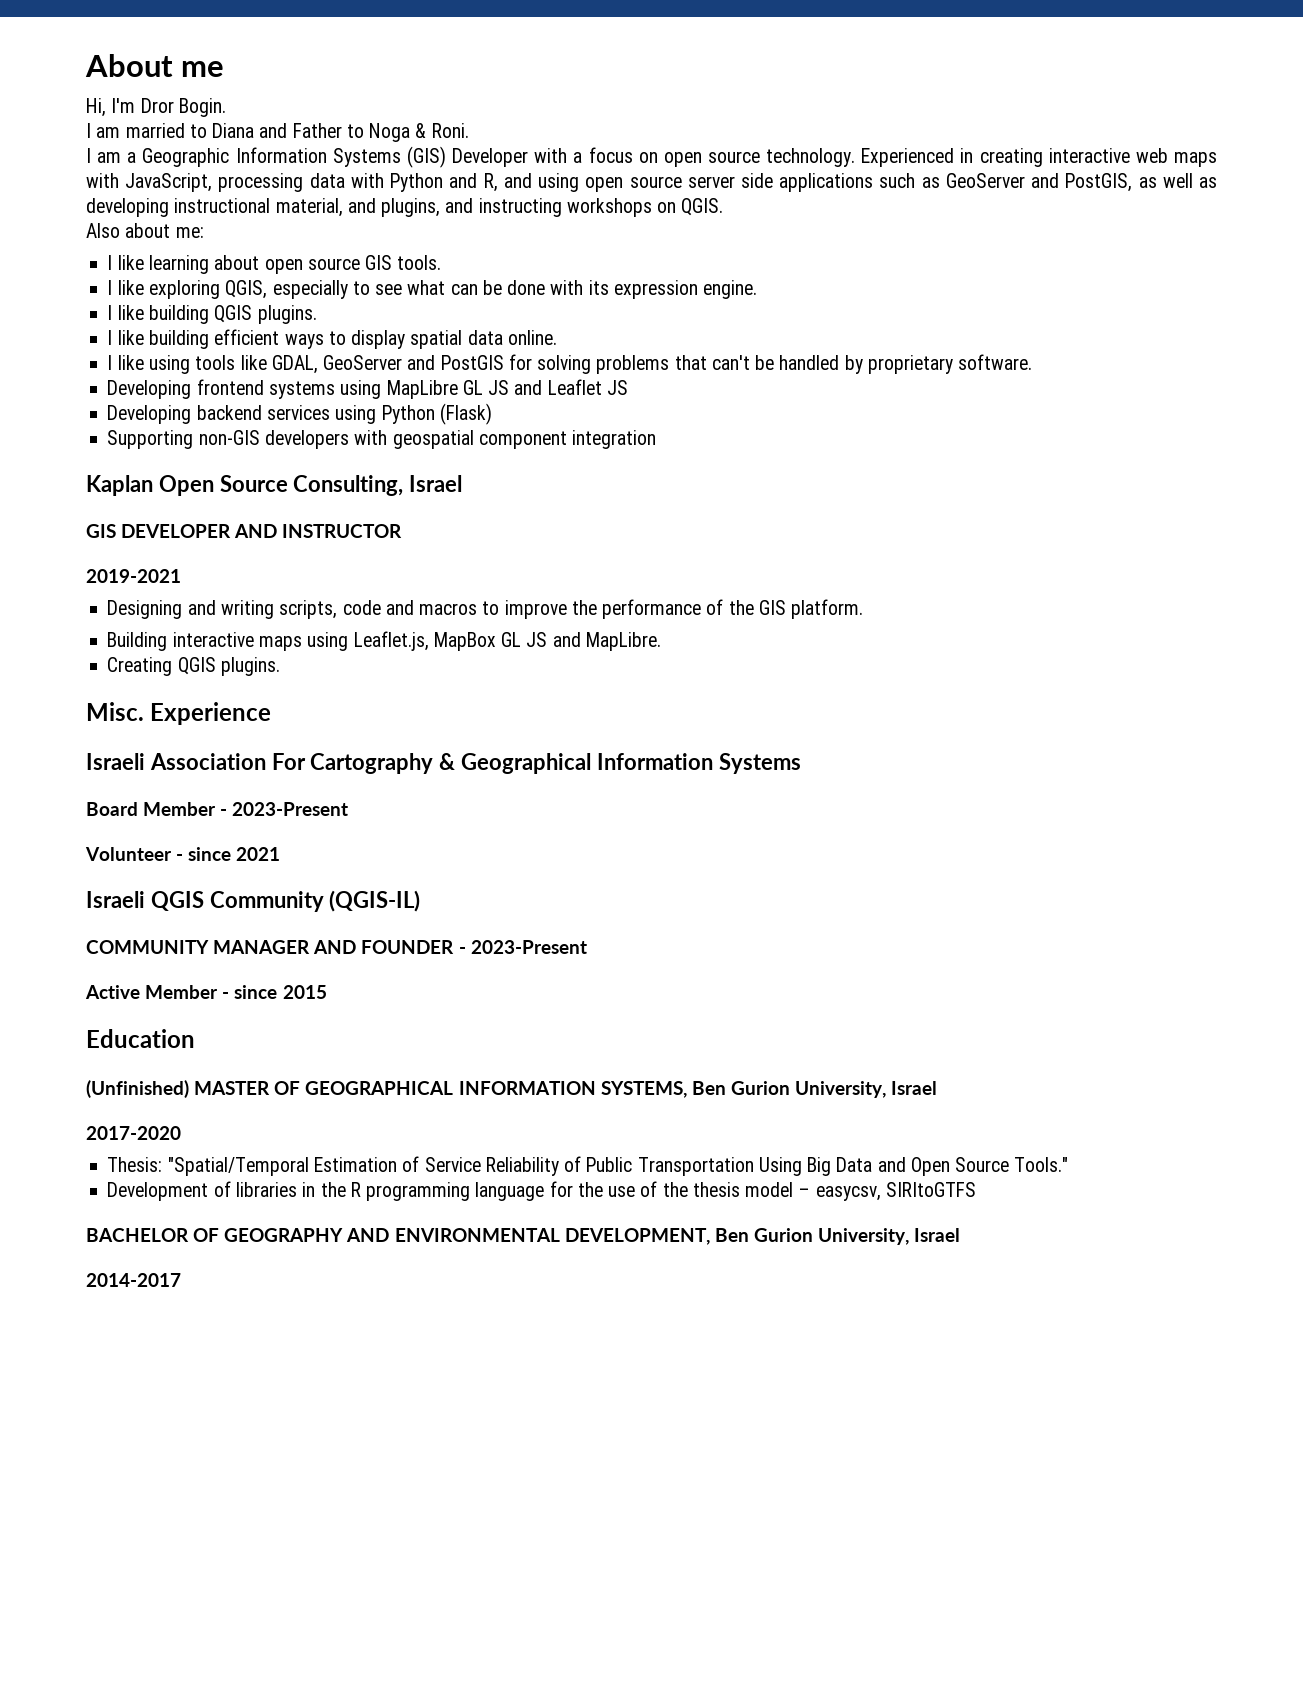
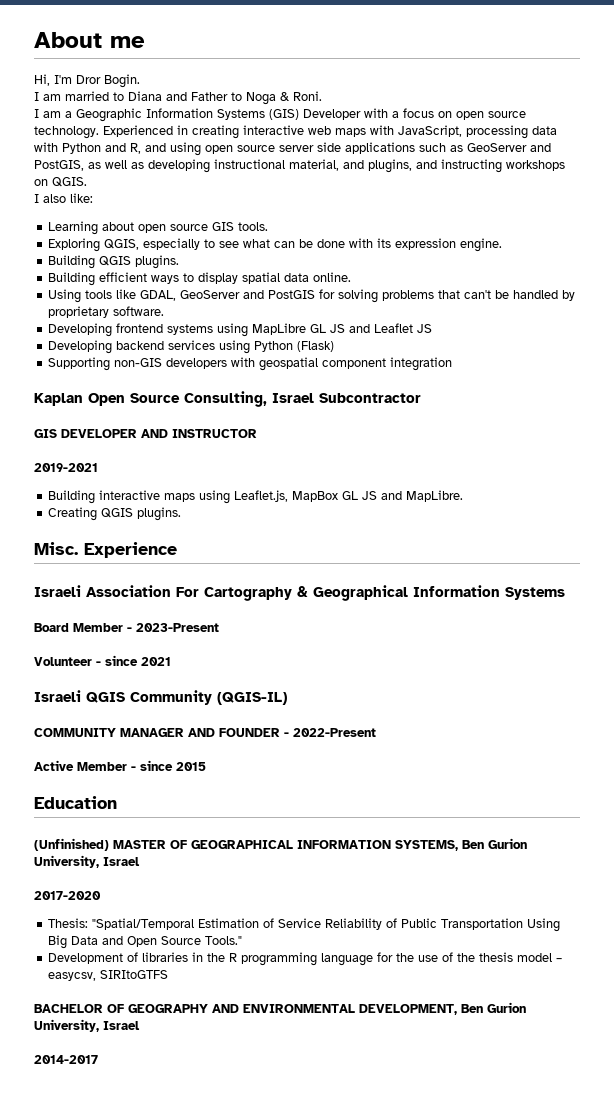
[86,223,204,238] [107,255,209,274] Also about me: // I like learning -> [34,193,93,203] [48,221,99,235] I also like: // Learning
[107,280,220,299] I like exploring -> [48,238,101,252] Exploring
[107,305,317,324] [107,330,209,349] I like building QGIS plugins. // I like building -> [48,255,180,269] [48,272,96,286] Building QGIS plugins. // Building
[107,355,190,374] I like using -> [48,289,82,303] Using
(463, 483) none -> [319,393,421,403] Subcontractor
[107,599,864,619] // Designing and writing scripts, code and macros to improve the performance of the GIS platform. -> (98, 467) none
[470,940,587,954] 2023-Present -> [293,728,376,737] 2022-Present

